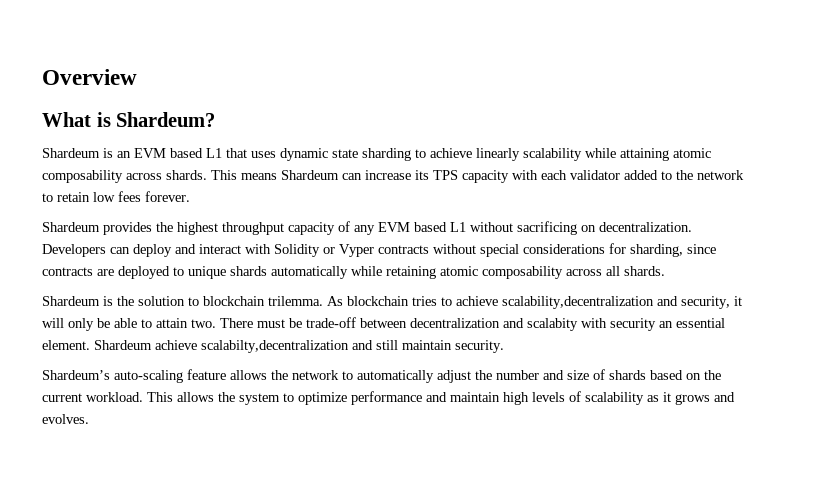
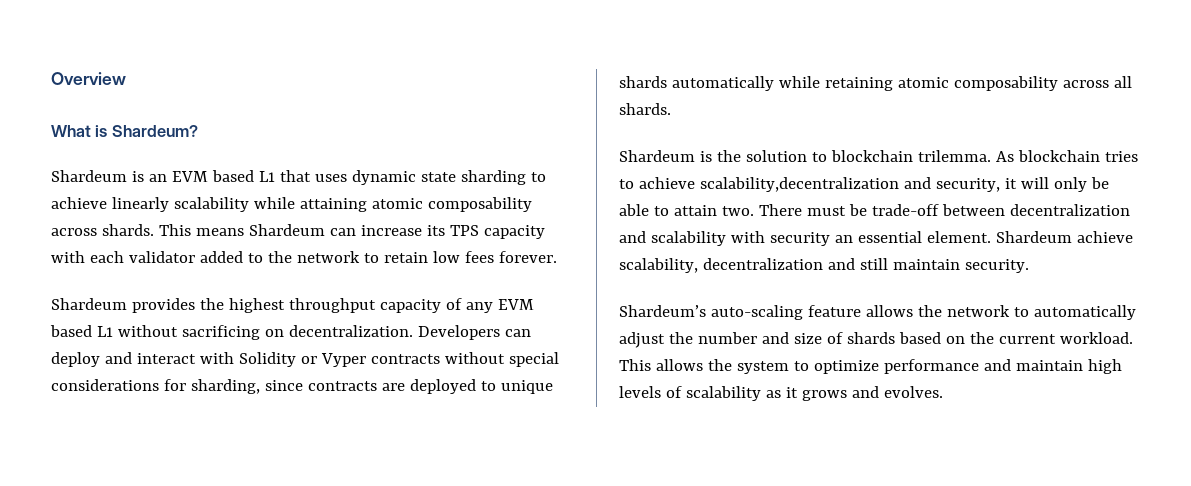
[527,318,578,331] scalabity -> [650,231,726,246] scalability
[201,340,349,353] scalabilty,decentralization -> [619,258,823,273] scalability, decentralization

